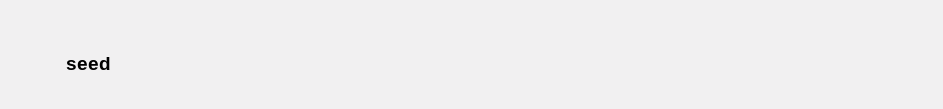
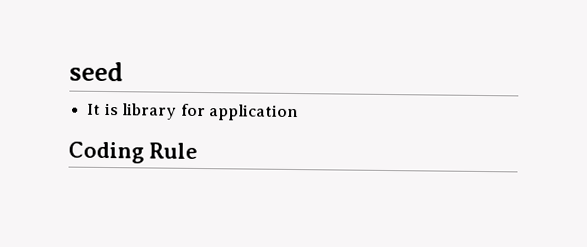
(111, 63) none -> [87,102,298,122] [68,141,198,164] // It is library for application // Coding Rule

